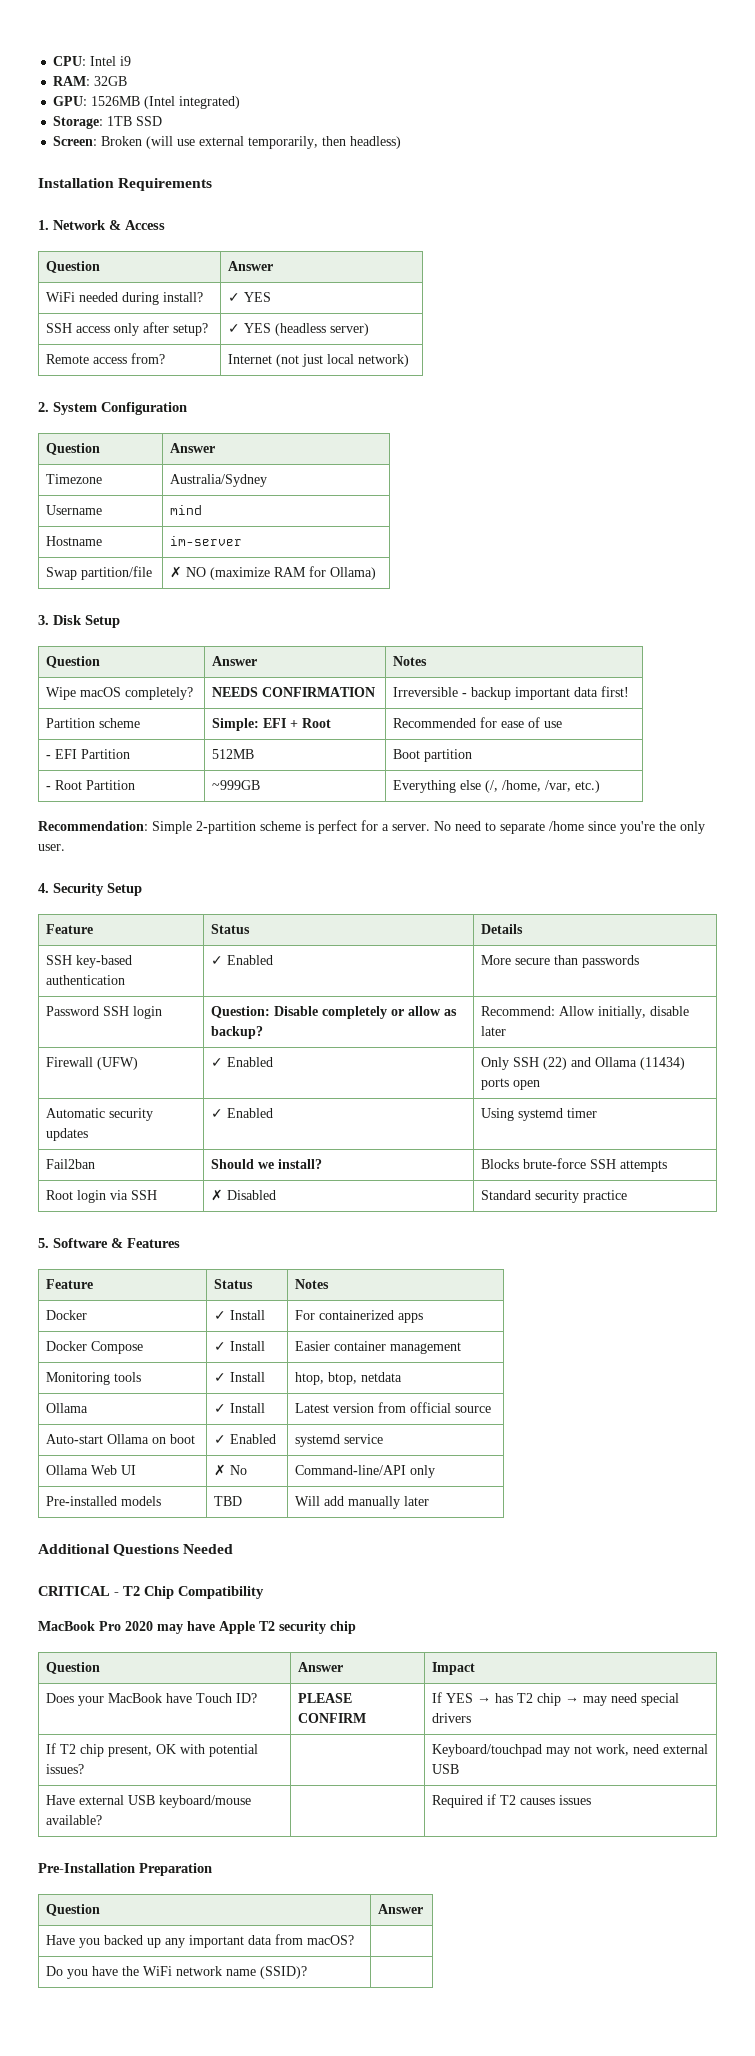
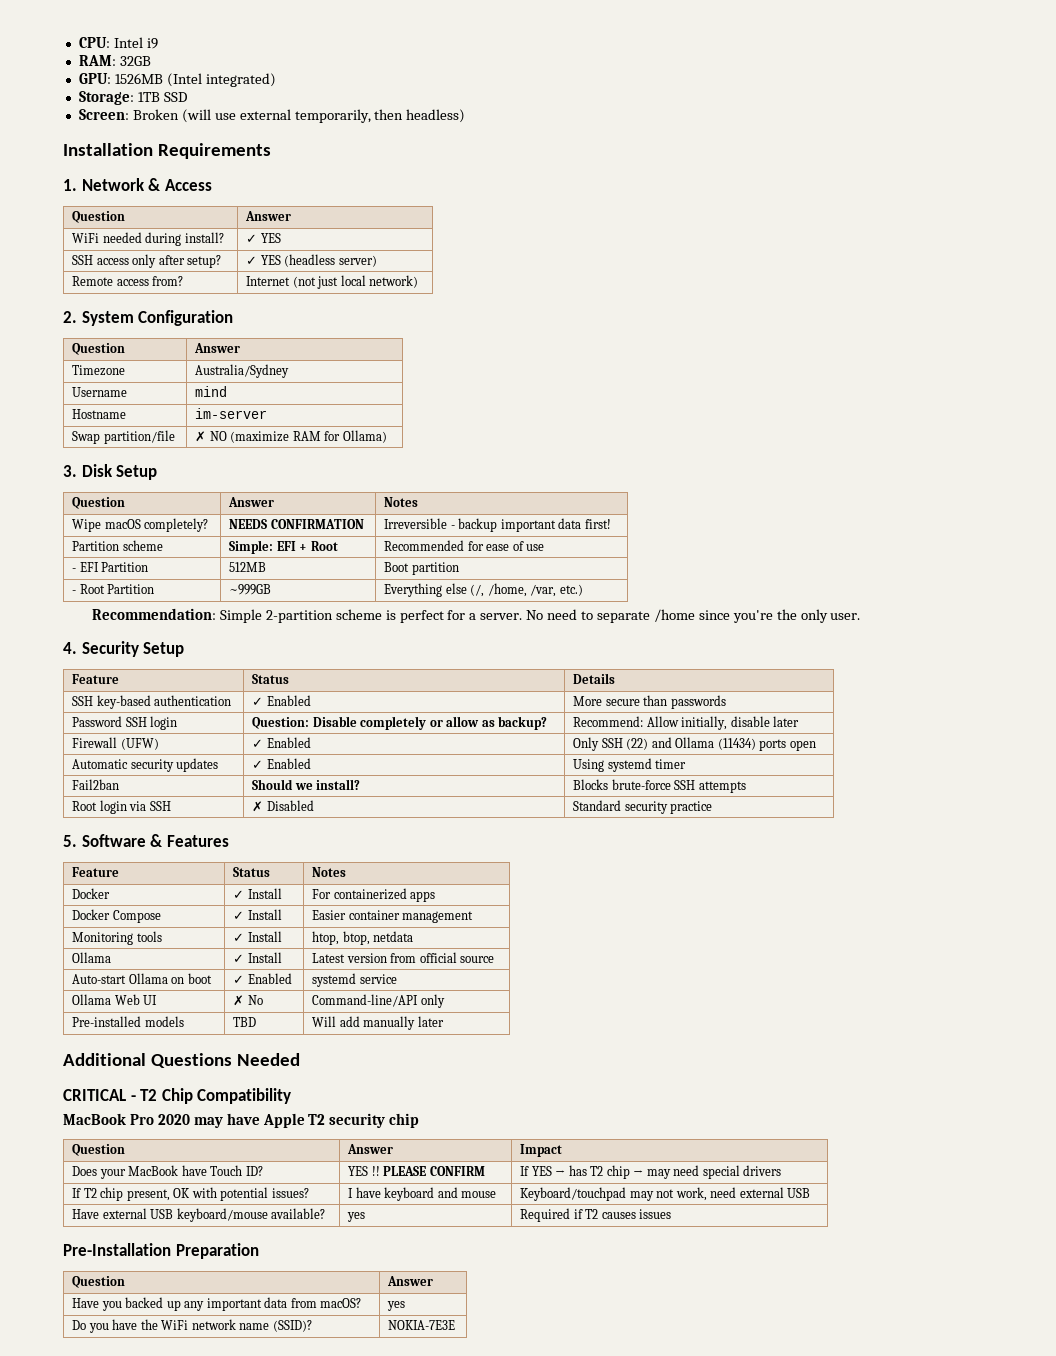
(258, 1698) none -> [348,1166,380,1176] YES !!
(85, 1769) none -> [348,1187,497,1201] I have keyboard and mouse
(103, 1820) none -> [347,1212,366,1222] yes
(355, 1940) none -> [387,1301,406,1311] yes
(308, 1972) none -> [388,1320,456,1330] NOKIA-7E3E

